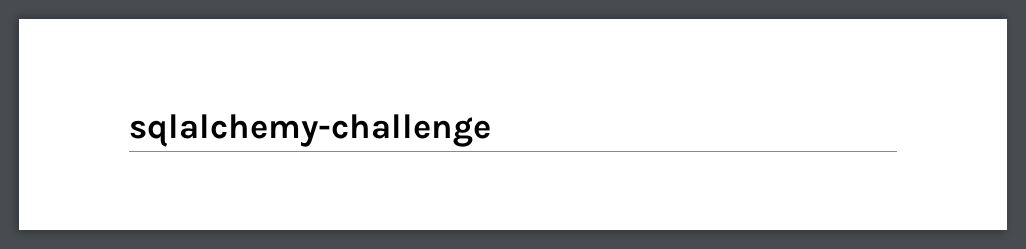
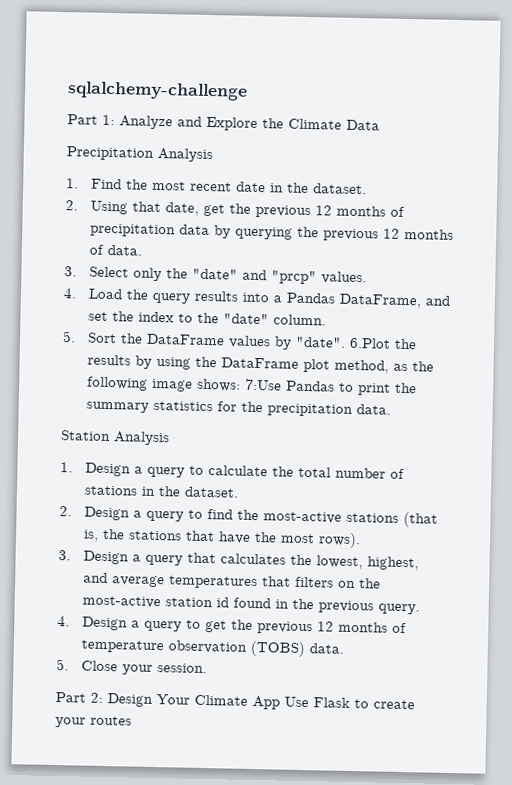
(491, 130) none -> [67,114,380,131] [66,146,213,163] [66,178,367,195] [65,200,405,219] [89,223,454,242] [88,244,142,256] [64,266,367,285] [63,288,450,309] [87,311,326,326] [62,331,417,350] [86,354,434,374] [86,376,417,396] [85,400,391,417] [60,430,170,446] [60,462,405,480] [83,485,239,498] [59,506,438,528] [82,528,361,549] [58,550,419,571] [82,572,381,590] [81,595,420,615] [57,616,407,635] [80,639,344,658] [56,659,207,675] [55,692,415,710] [55,715,132,728] // Part 1: Analyze and Explore the Climate Data // Precipitation Analysis // 1. Find the most recent date in the dataset. // 2. Using that date, get the previous 12 months of precipitation data by querying the previous 12 months of data. // 3. Select only the "date" and "prcp" values. // 4. Load the query results into a Pandas DataFrame, and set the index to the "date" column. // 5. Sort the DataFrame values by "date". 6.Plot the results by using the DataFrame plot method, as the following image shows: 7:Use Pandas to print the summary statistics for the precipitation data. // Station Analysis // 1. Design a query to calculate the total number of stations in the dataset. // 2. Design a query to find the most-active stations (that is, the stations that have the most rows). // 3. Design a query that calculates the lowest, highest, and average temperatures that filters on the most-active station id found in the previous query. // 4. Design a query to get the previous 12 months of temperature observation (TOBS) data. // 5. Close your session. // Part 2: Design Your Climate App Use Flask to create your routes

